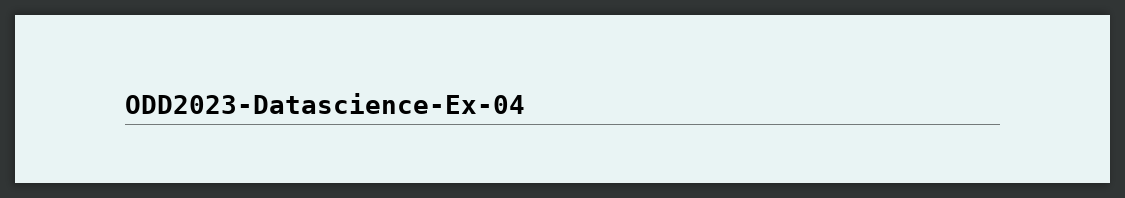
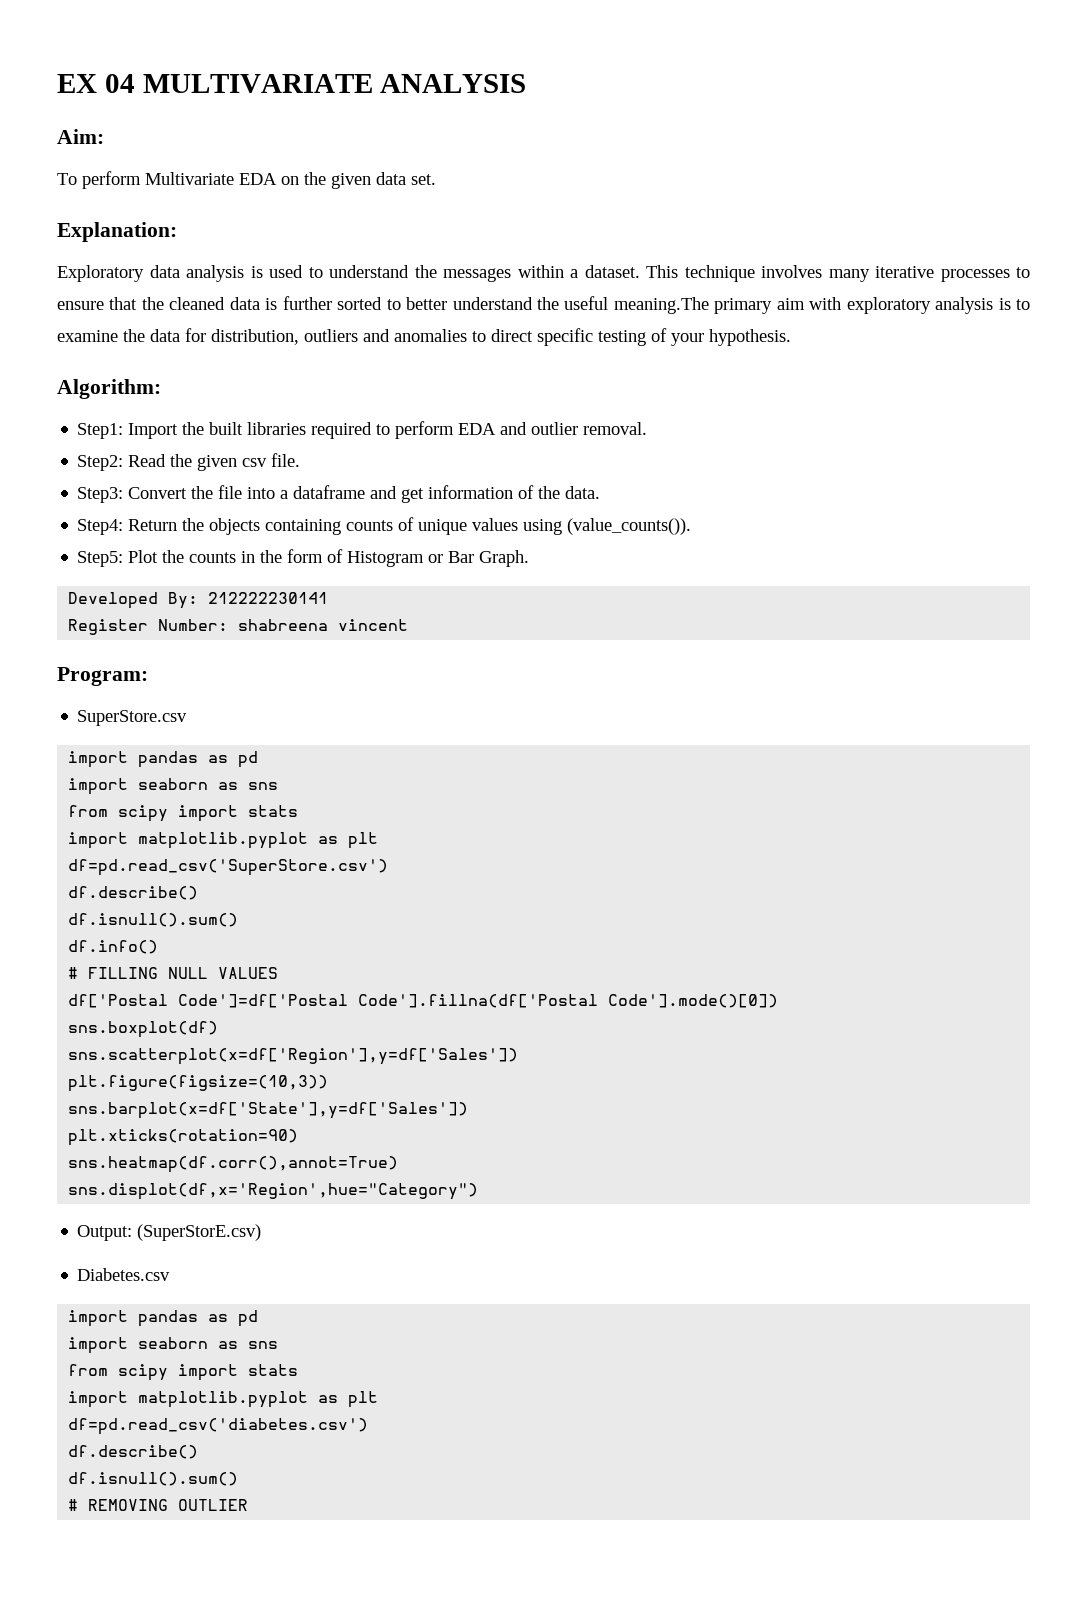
[125,93,525,114] ODD2023-Datascience-Ex-04 -> [57,74,527,93] [57,129,104,144] [57,171,436,189] [57,222,177,242] [57,265,1030,282] [57,296,1031,314] [57,328,791,346] [57,379,161,399] [77,421,648,439] [77,453,301,471] [77,485,601,503] [77,517,692,535] [77,549,530,567] [68,592,329,609] [68,619,409,635] [57,667,148,686] [77,710,188,726] [68,751,259,768] [68,778,279,795] [68,805,299,822] [68,832,379,849] [68,859,389,876] [68,886,199,900] [68,913,239,927] [68,940,159,954] [68,967,279,979] [68,994,779,1008] [68,1021,219,1038] [68,1048,519,1065] [68,1075,329,1092] [68,1102,469,1119] [68,1129,299,1146] [68,1156,399,1173] [68,1183,479,1200] [77,1224,262,1241] [77,1268,171,1281] [68,1310,259,1327] [68,1337,279,1354] [68,1364,299,1381] [68,1391,379,1408] [68,1418,369,1435] [68,1445,199,1459] [68,1472,239,1486] [68,1499,249,1511] EX 04 MULTIVARIATE ANALYSIS // Aim: // To perform Multivariate EDA on the given data set. // Explanation: // Exploratory data analysis is used to understand the messages within a dataset. This technique involves many iterative processes to ensure that the cleaned data is further sorted to better understand the useful meaning.The primary aim with exploratory analysis is to examine the data for distribution, outliers and anomalies to direct specific testing of your hypothesis. // Algorithm: // Step1: Import the built libraries required to perform EDA and outlier removal. // Step2: Read the given csv file. // Step3: Convert the file into a dataframe and get information of the data. // Step4: Return the objects containing counts of unique values using (value_counts()). // Step5: Plot the counts in the form of Histogram or Bar Graph. // Developed By: 212222230141 // Register Number: shabreena vincent // Program: // SuperStore.csv // import pandas as pd // import seaborn as sns // from scipy import stats // import matplotlib.pyplot as plt // df=pd.read_csv('SuperStore.csv') // df.describe() // df.isnull().sum() // df.info() // # FILLING NULL VALUES // df['Postal Code']=df['Postal Code'].fillna(df['Postal Code'].mode()[0]) // sns.boxplot(df) // sns.scatterplot(x=df['Region'],y=df['Sales']) // plt.figure(figsize=(10,3)) // sns.barplot(x=df['State'],y=df['Sales']) // plt.xticks(rotation=90) // sns.heatmap(df.corr(),annot=True) // sns.displot(df,x='Region',hue="Category") // Output: (SuperStorE.csv) // Diabetes.csv // import pandas as pd // import seaborn as sns // from scipy import stats // import matplotlib.pyplot as plt // df=pd.read_csv('diabetes.csv') // df.describe() // df.isnull().sum() // # REMOVING OUTLIER

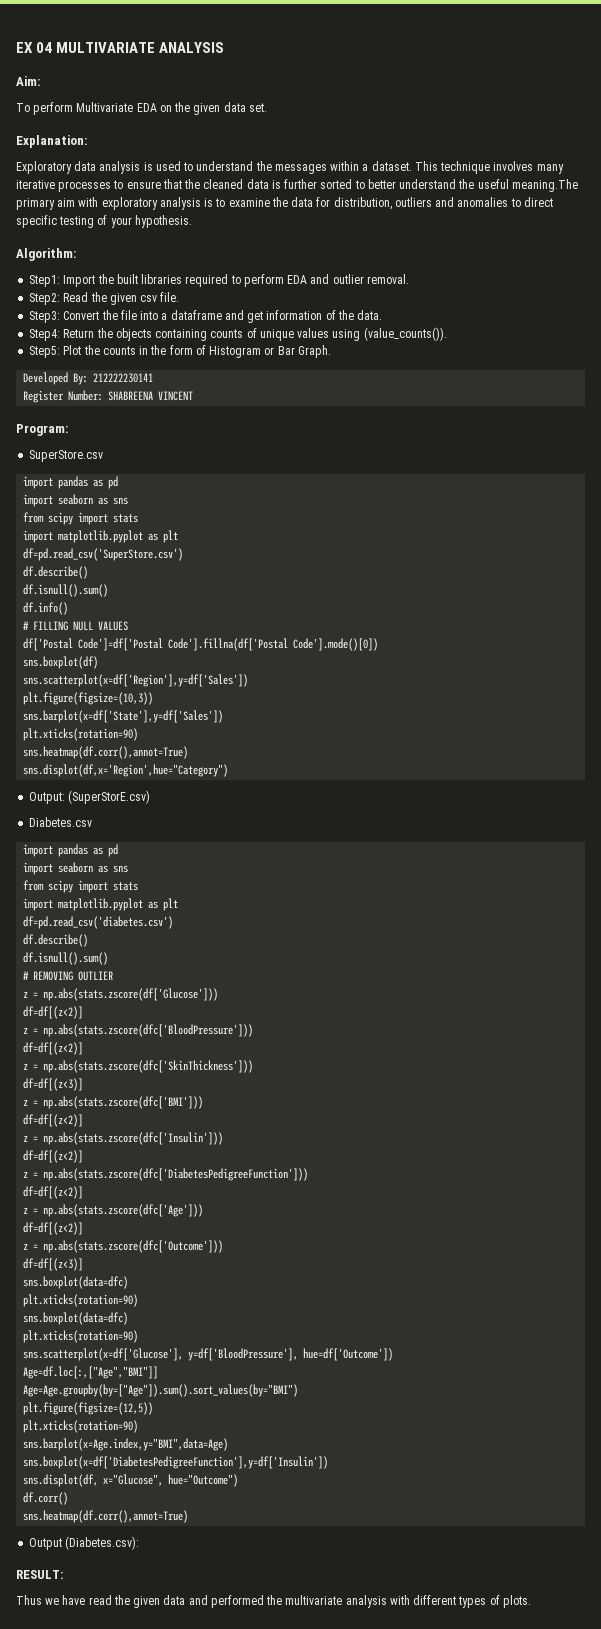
[238,619,409,631] shabreena vincent -> [108,391,194,401] SHABREENA VINCENT
(249, 1505) none -> [23,988,219,1001] [23,1006,84,1019] [23,1024,254,1037] [23,1042,84,1055] [23,1060,254,1073] [23,1078,84,1091] [23,1096,204,1109] [23,1114,84,1127] [23,1132,224,1145] [23,1150,84,1163] [23,1168,309,1181] [23,1186,84,1199] [23,1204,204,1217] [23,1222,84,1235] [23,1240,224,1253] [23,1258,84,1271] [23,1276,129,1289] [23,1294,139,1307] [23,1312,129,1325] [23,1330,139,1343] [23,1348,394,1361] [23,1366,159,1379] [23,1384,299,1397] [23,1402,154,1415] [23,1420,139,1433] [23,1438,229,1451] [23,1456,329,1469] [23,1474,239,1487] [23,1492,69,1505] [23,1510,189,1523] [29,1536,140,1550] [16,1570,63,1579] [16,1595,531,1608] // z = np.abs(stats.zscore(df['Glucose'])) // df=df[(z<2)] // z = np.abs(stats.zscore(dfc['BloodPressure'])) // df=df[(z<2)] // z = np.abs(stats.zscore(dfc['SkinThickness'])) // df=df[(z<3)] // z = np.abs(stats.zscore(dfc['BMI'])) // df=df[(z<2)] // z = np.abs(stats.zscore(dfc['Insulin'])) // df=df[(z<2)] // z = np.abs(stats.zscore(dfc['DiabetesPedigreeFunction'])) // df=df[(z<2)] // z = np.abs(stats.zscore(dfc['Age'])) // df=df[(z<2)] // z = np.abs(stats.zscore(dfc['Outcome'])) // df=df[(z<3)] // sns.boxplot(data=dfc) // plt.xticks(rotation=90) // sns.boxplot(data=dfc) // plt.xticks(rotation=90) // sns.scatterplot(x=df['Glucose'], y=df['BloodPressure'], hue=df['Outcome']) // Age=df.loc[:,["Age","BMI"]] // Age=Age.groupby(by=["Age"]).sum().sort_values(by="BMI") // plt.figure(figsize=(12,5)) // plt.xticks(rotation=90) // sns.barplot(x=Age.index,y="BMI",data=Age) // sns.boxplot(x=df['DiabetesPedigreeFunction'],y=df['Insulin']) // sns.displot(df, x="Glucose", hue="Outcome") // df.corr() // sns.heatmap(df.corr(),annot=True) // Output (Diabetes.csv): // RESULT: // Thus we have read the given data and performed the multivariate analysis with different types of plots.

